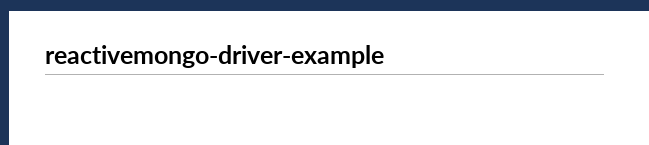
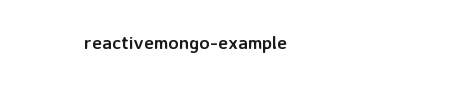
[45,45,384,68] reactivemongo-driver-example -> [84,36,287,53] reactivemongo-example

